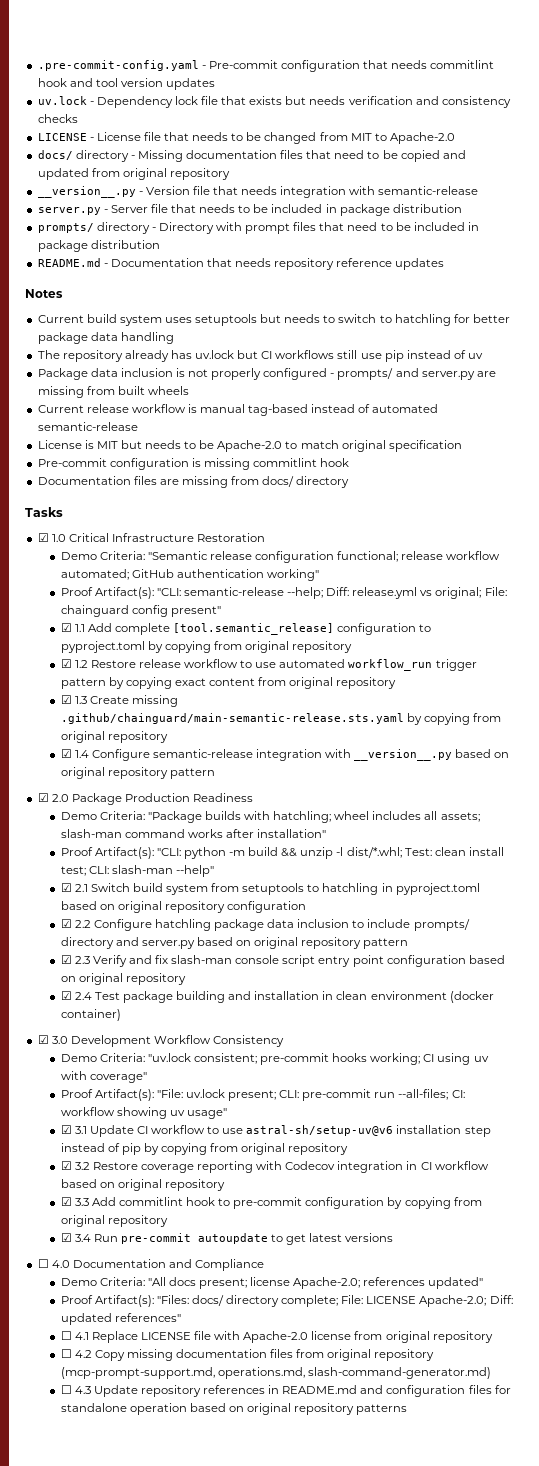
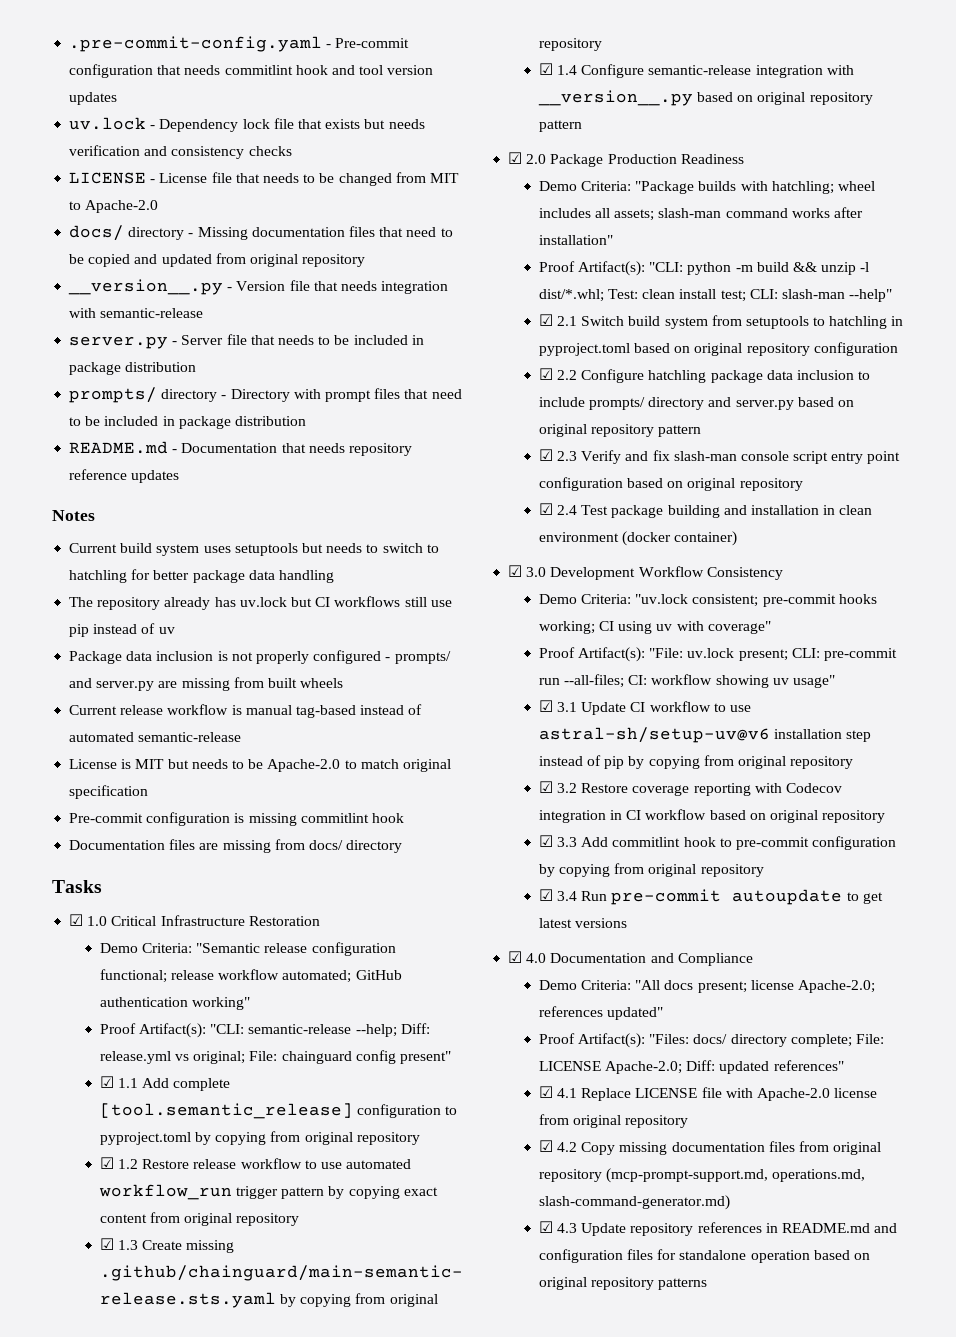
[37,1259,49,1268] ☐ -> [508,951,523,963] ☑
[60,1331,72,1340] ☐ -> [538,1086,553,1098] ☑
[60,1349,72,1358] ☐ -> [538,1140,553,1152] ☑
[60,1385,72,1394] ☐ -> [538,1221,553,1233] ☑

